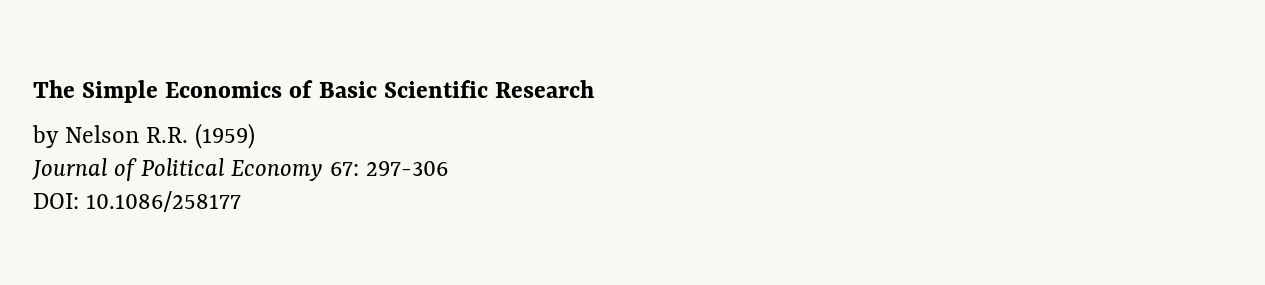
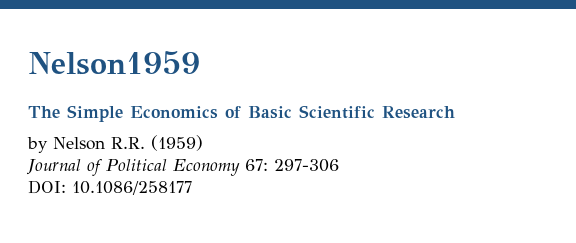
(33, 89) none -> [28,51,200,75] Nelson1959 //

